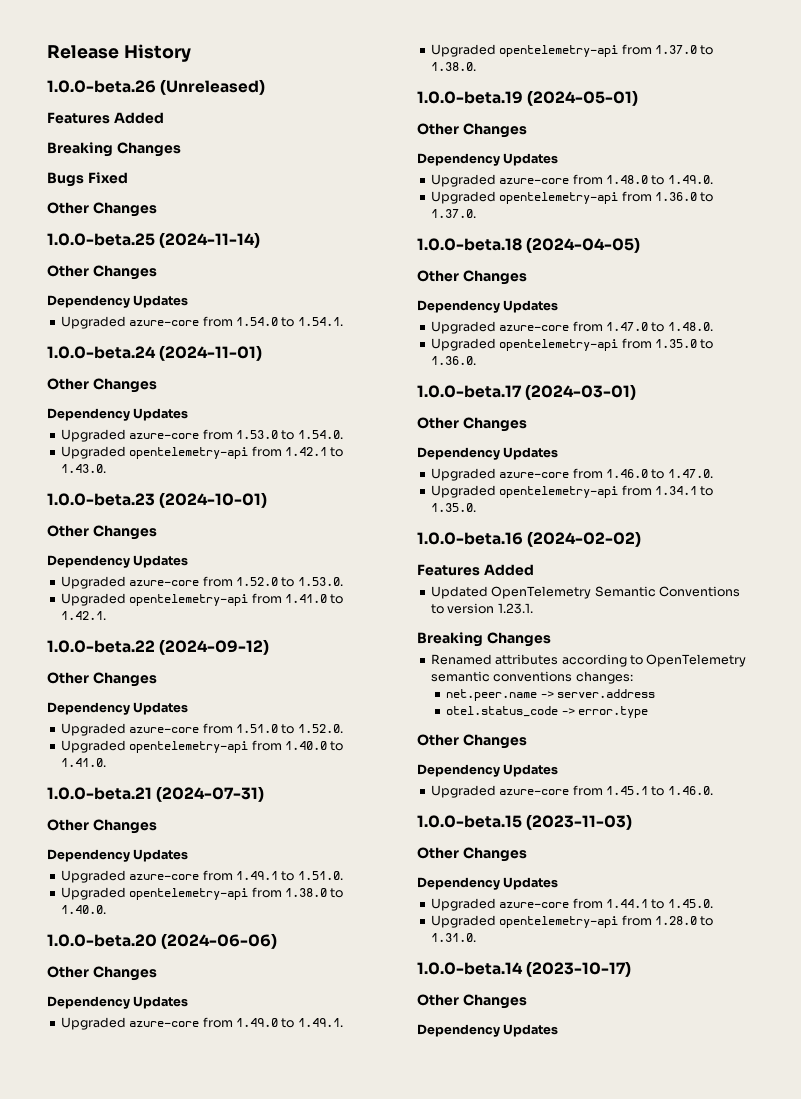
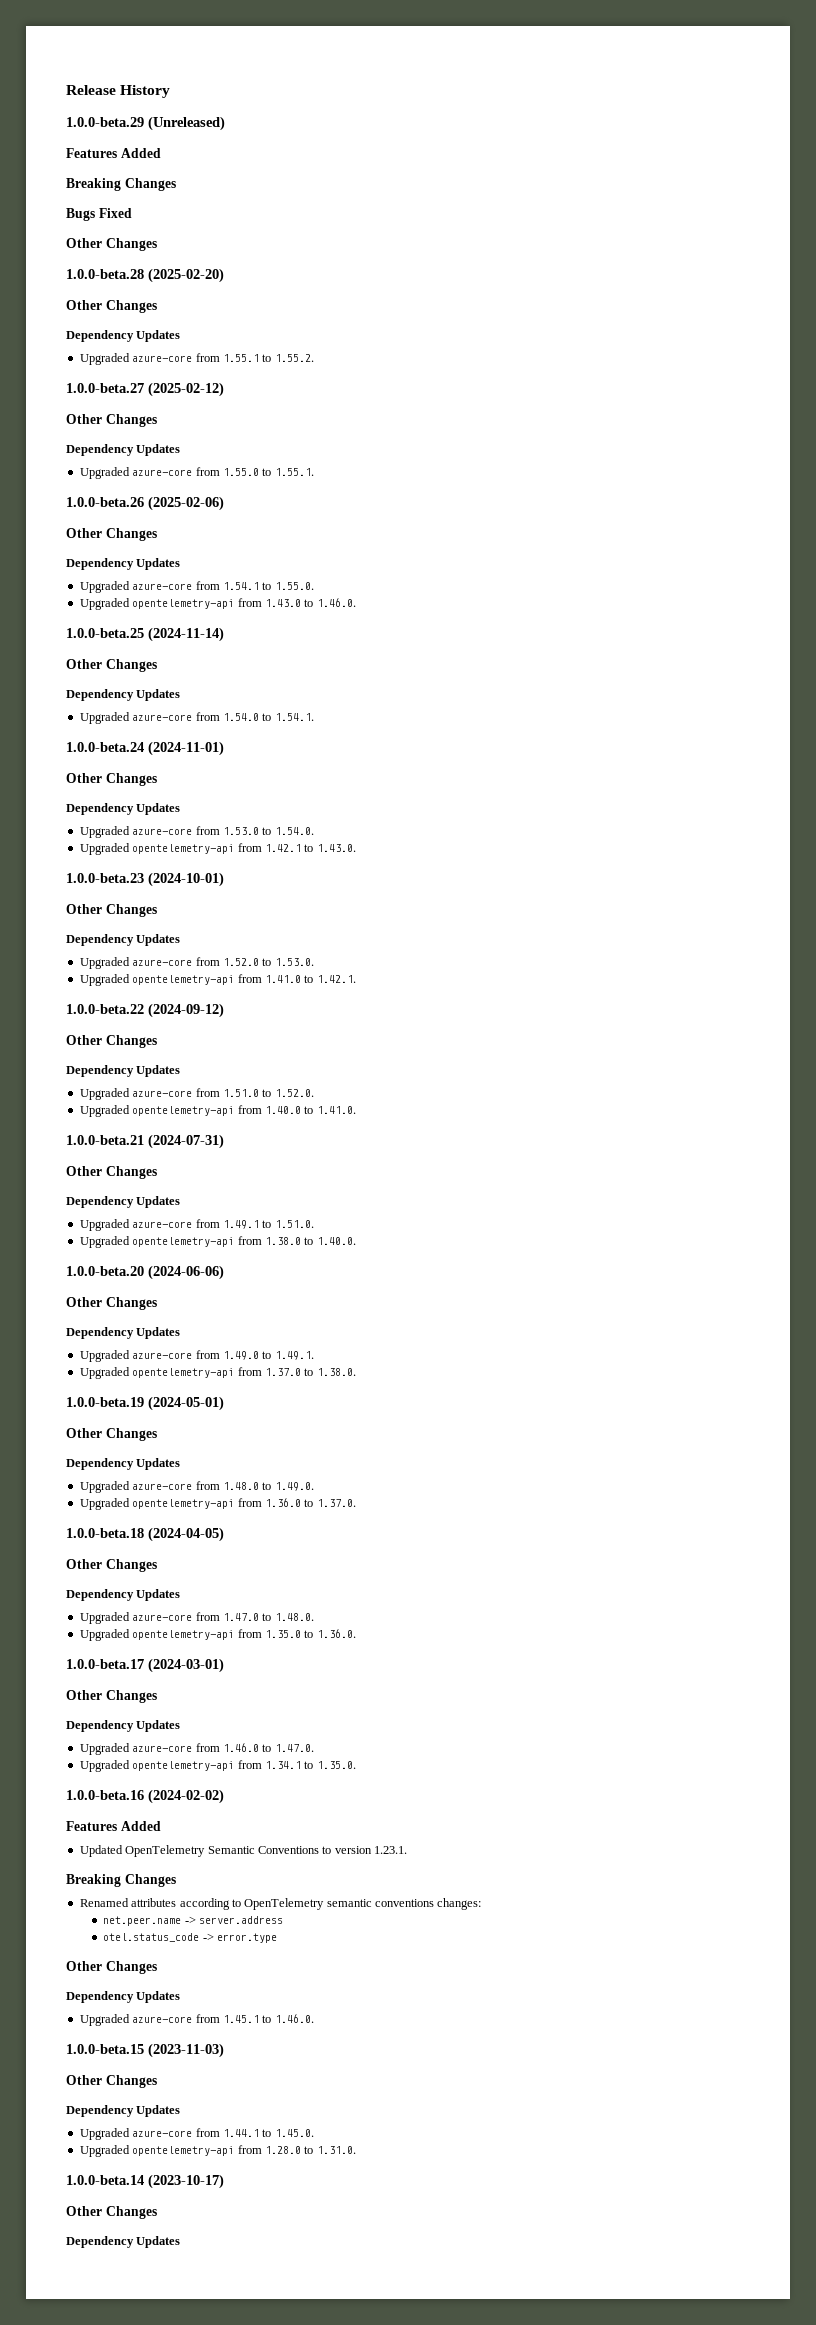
[47,80,156,93] 1.0.0-beta.26 -> [66,117,144,127] 1.0.0-beta.29
(157, 209) none -> [66,268,224,283] [66,300,157,313] [66,330,181,342] [79,353,314,365] [66,382,224,397] [66,414,157,427] [66,444,181,456] [79,467,314,479] [66,496,224,511] [66,528,157,541] [66,558,181,570] [79,581,314,593] [79,598,356,610] // 1.0.0-beta.28 (2025-02-20) // Other Changes // Dependency Updates // Upgraded azure-core from 1.55.1 to 1.55.2. // 1.0.0-beta.27 (2025-02-12) // Other Changes // Dependency Updates // Upgraded azure-core from 1.55.0 to 1.55.1. // 1.0.0-beta.26 (2025-02-06) // Other Changes // Dependency Updates // Upgraded azure-core from 1.54.1 to 1.55.0. // Upgraded opentelemetry-api from 1.43.0 to 1.46.0.

